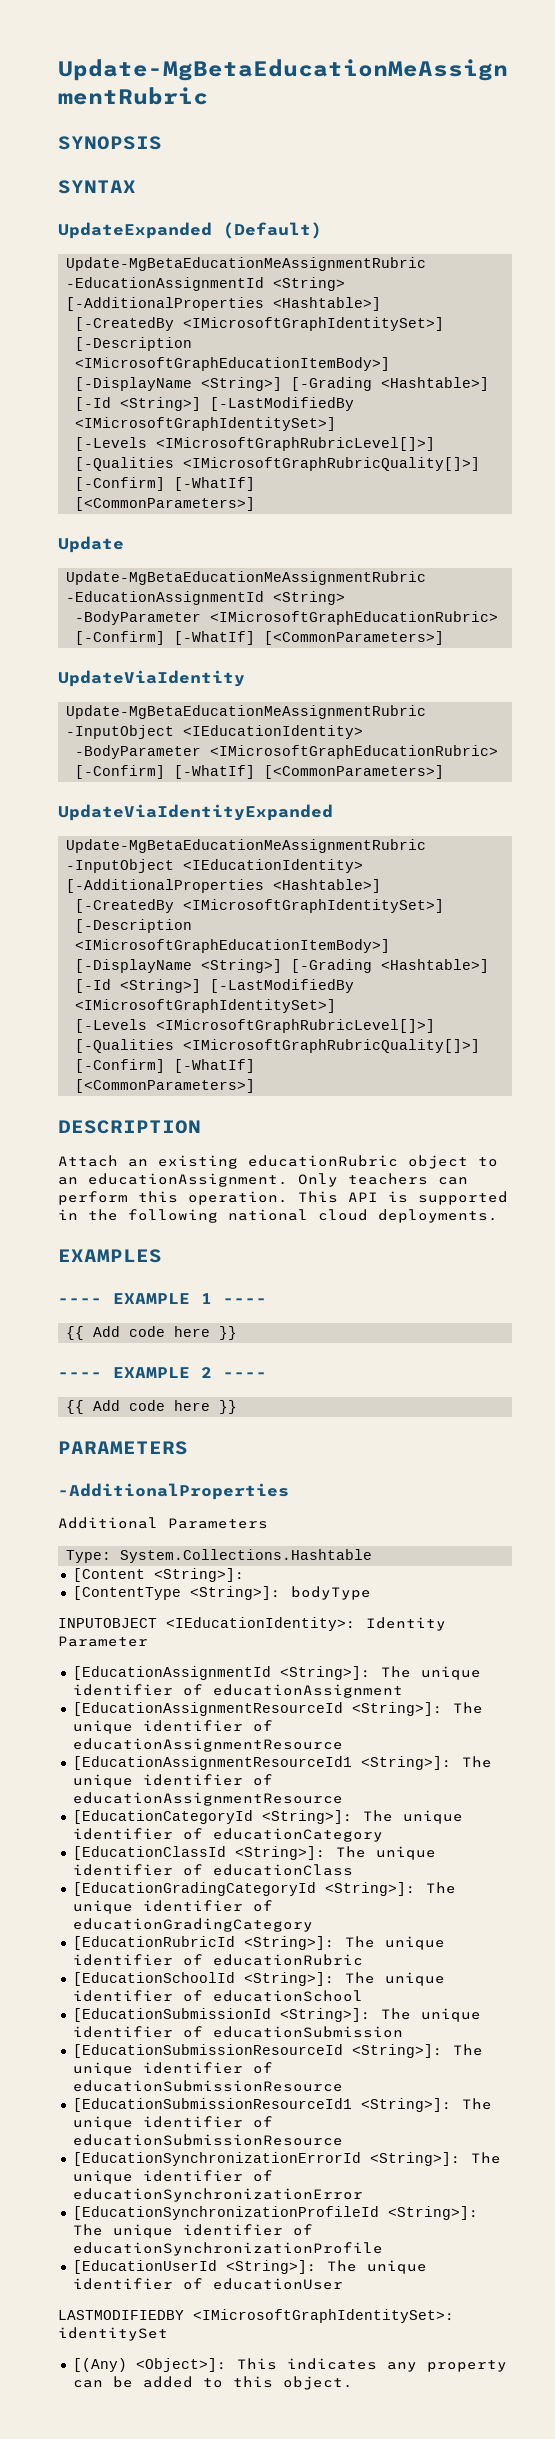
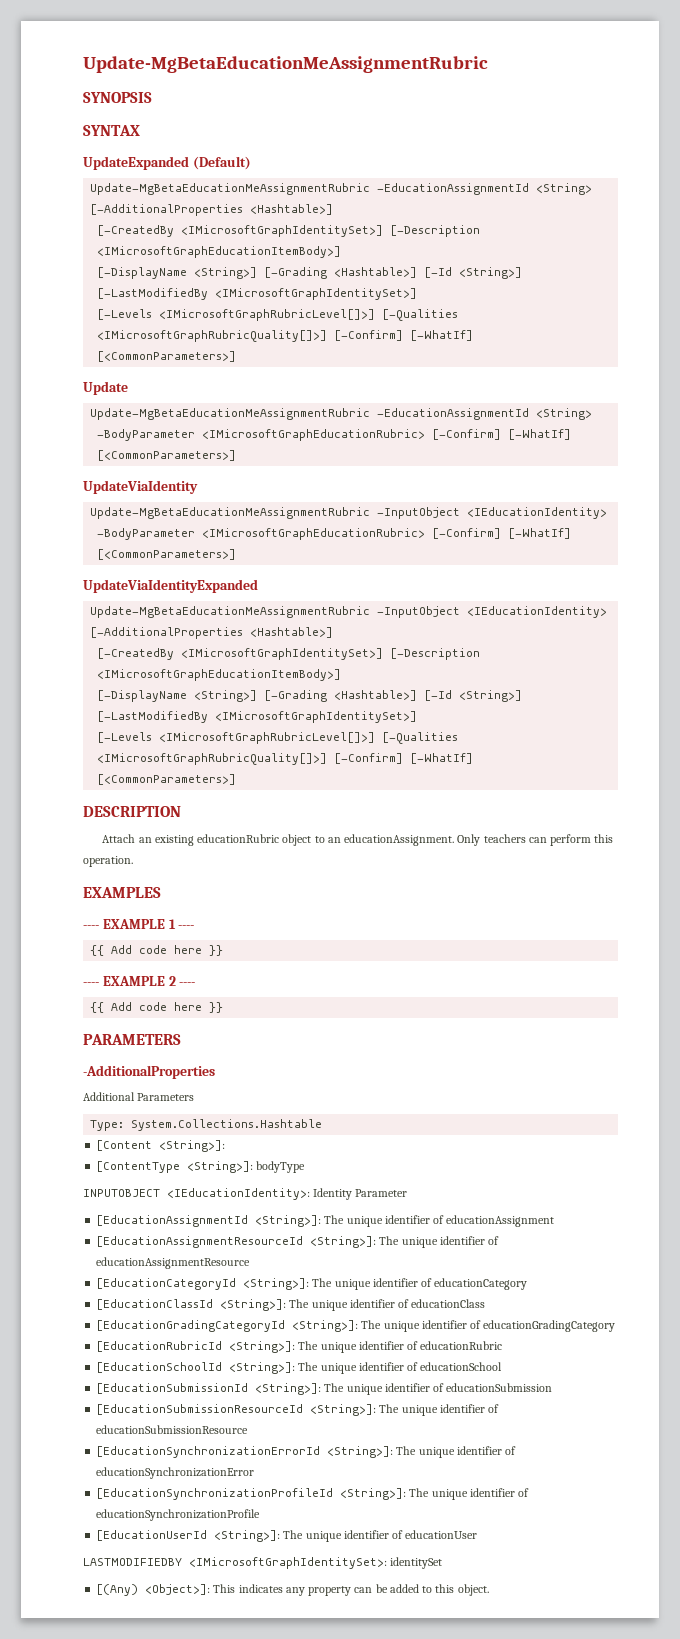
[298,1191,508,1205] [58,1209,498,1223] This API is supported in the following national cloud deployments. -> (133, 861) none
[72,1756,492,1770] [72,1774,273,1788] [72,1792,343,1806] // [EducationAssignmentResourceId1 <String>]: The unique identifier of educationAssignmentResource -> (251, 1263) none
[72,2098,492,2112] [72,2116,273,2130] [72,2134,343,2146] // [EducationSubmissionResourceId1 <String>]: The unique identifier of educationSubmissionResource -> (249, 1429) none

